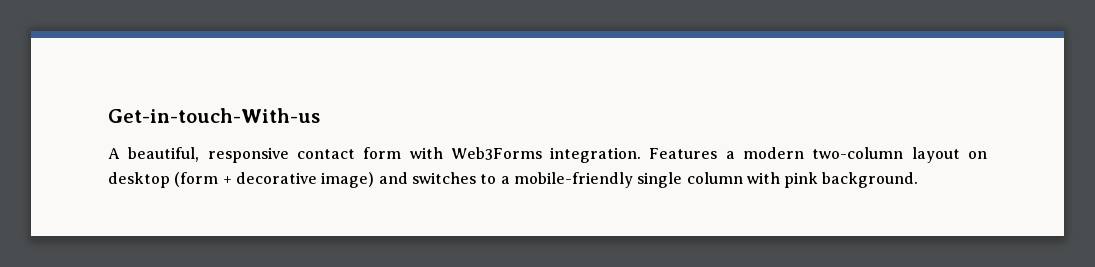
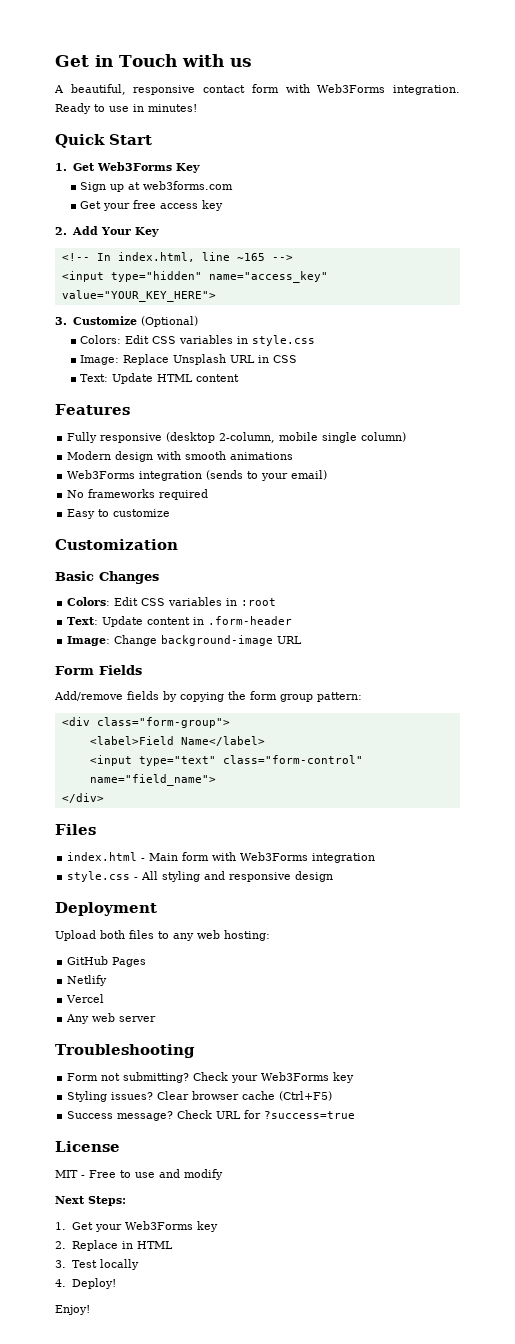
[108,108,320,123] Get-in-touch-With-us -> [55,54,252,67] Get in Touch with us
[649,147,987,163] [108,172,919,188] Features a modern two-column layout on desktop (form + decorative image) and switches to a mobile-friendly single column with pink background. -> [55,103,197,114] [55,134,152,148] [55,162,200,173] [80,181,234,192] [80,200,224,211] [55,226,159,237] [61,252,293,262] [61,271,328,283] [61,290,216,302] [55,316,198,327] [80,335,316,346] [80,354,298,365] [80,373,240,384] [55,404,130,415] [67,432,407,443] [67,451,294,462] [67,470,328,481] [67,489,209,500] [67,509,171,519] [55,539,178,550] [55,571,159,584] [67,597,277,606] [67,616,293,627] [67,635,303,646] [55,665,142,675] [54,691,362,702] [61,717,230,728] [89,736,265,746] [89,755,363,766] [89,774,216,786] [61,793,104,803] [55,824,96,835] [67,852,376,863] [67,871,334,882] [55,902,157,916] [55,930,270,941] [67,956,147,967] [67,975,108,986] [66,994,105,1003] [66,1013,157,1024] [55,1044,195,1058] [67,1072,355,1083] [67,1091,333,1102] [67,1110,356,1121] [55,1141,120,1152] [55,1169,223,1180] [55,1196,126,1206] [55,1221,218,1232] [55,1240,173,1251] [55,1259,139,1270] [55,1278,116,1289] [55,1305,90,1315] Ready to use in minutes! // Quick Start // 1. Get Web3Forms Key // Sign up at web3forms.com // Get your free access key // 2. Add Your Key // <!-- In index.html, line ~165 --> // <input type="hidden" name="access_key" value="YOUR_KEY_HERE"> // 3. Customize (Optional) // Colors: Edit CSS variables in style.css // Image: Replace Unsplash URL in CSS // Text: Update HTML content // Features // Fully responsive (desktop 2-column, mobile single column) // Modern design with smooth animations // Web3Forms integration (sends to your email) // No frameworks required // Easy to customize // Customization // Basic Changes // Colors: Edit CSS variables in :root // Text: Update content in .form-header // Image: Change background-image URL // Form Fields // Add/remove fields by copying the form group pattern: // <div class="form-group"> // <label>Field Name</label> // <input type="text" class="form-control" name="field_name"> // </div> // Files // index.html - Main form with Web3Forms integration // style.css - All styling and responsive design // Deployment // Upload both files to any web hosting: // GitHub Pages // Netlify // Vercel // Any web server // Troubleshooting // Form not submitting? Check your Web3Forms key // Styling issues? Clear browser cache (Ctrl+F5) // Success message? Check URL for ?success=true // License // MIT - Free to use and modify // Next Steps: // 1. Get your Web3Forms key // 2. Replace in HTML // 3. Test locally // 4. Deploy! // Enjoy!

